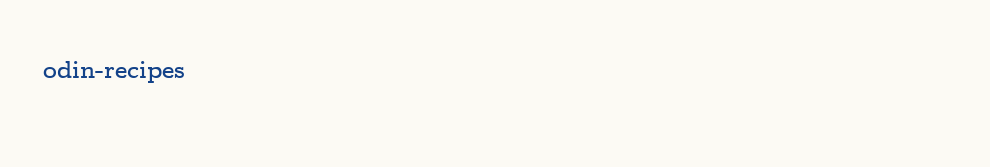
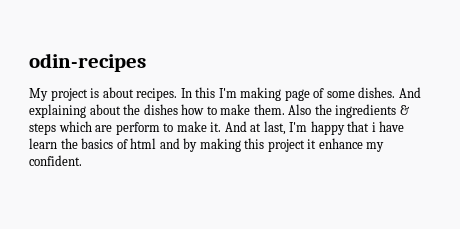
(185, 72) none -> [29,87,421,101] [29,104,409,118] [29,121,405,135] [29,138,385,152] [29,155,82,166] // My project is about recipes. In this I'm making page of some dishes. And explaining about the dishes how to make them. Also the ingredients & steps which are perform to make it. And at last, I'm happy that i have learn the basics of html and by making this project it enhance my confident.

